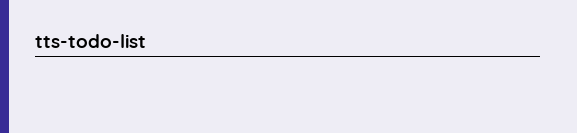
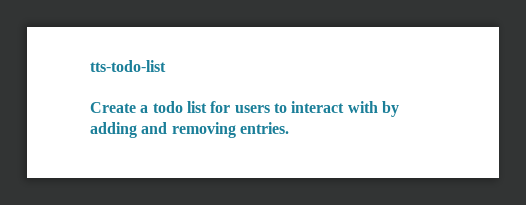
(146, 41) none -> [90,101,399,117] [90,122,289,138] // Create a todo list for users to interact with by adding and removing entries.

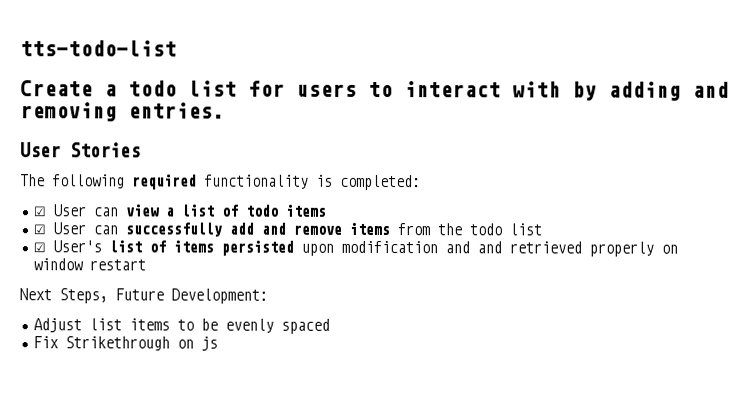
(289, 128) none -> [20,142,141,158] [20,174,421,191] [32,204,326,217] [32,222,542,237] [32,240,678,257] [32,258,146,271] [19,288,268,304] [32,318,330,334] [32,336,218,351] // User Stories // The following required functionality is completed: // ☑ User can view a list of todo items // ☑ User can successfully add and remove items from the todo list // ☑ User's list of items persisted upon modification and and retrieved properly on window restart // Next Steps, Future Development: // Adjust list items to be evenly spaced // Fix Strikethrough on js

